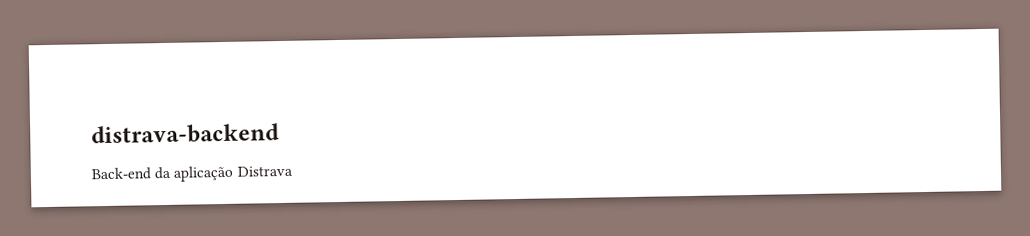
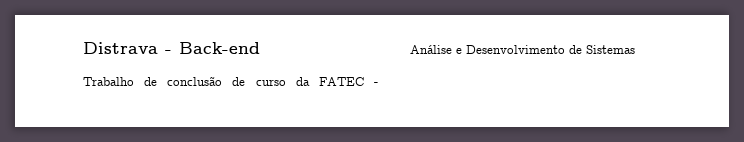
[91,123,280,145] [91,165,293,182] distrava-backend // Back-end da aplicação Distrava -> [83,42,260,54] [83,76,378,86] [410,45,635,54] Distrava - Back-end // Trabalho de conclusão de curso da FATEC - Análise e Desenvolvimento de Sistemas

